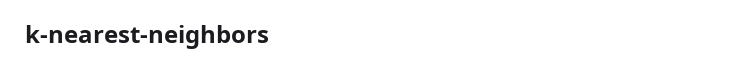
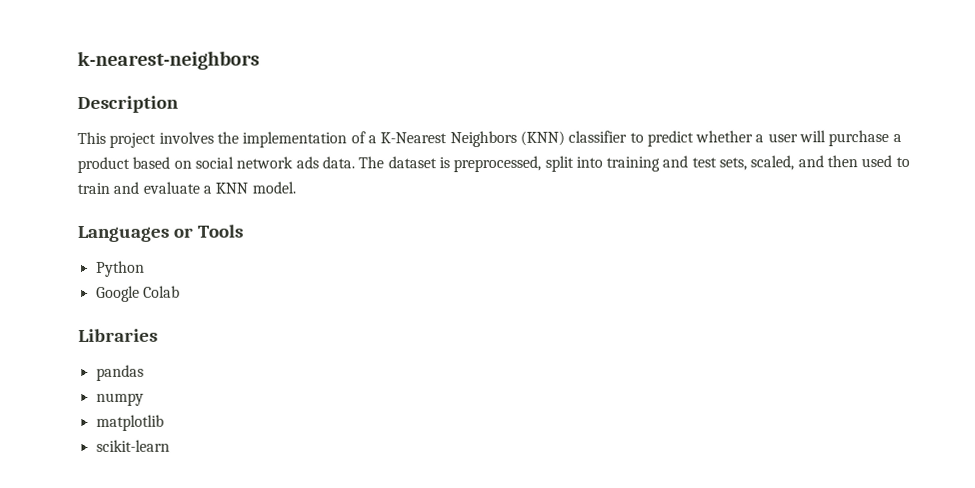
(269, 37) none -> [77,95,179,114] [77,130,902,148] [77,155,910,174] [77,181,296,195] [77,224,243,243] [95,260,145,277] [95,285,180,302] [78,328,158,343] [95,364,144,381] [95,392,144,406] [95,414,164,431] [95,439,170,452] // Description // This project involves the implementation of a K-Nearest Neighbors (KNN) classifier to predict whether a user will purchase a product based on social network ads data. The dataset is preprocessed, split into training and test sets, scaled, and then used to train and evaluate a KNN model. // Languages or Tools // Python // Google Colab // Libraries // pandas // numpy // matplotlib // scikit-learn

